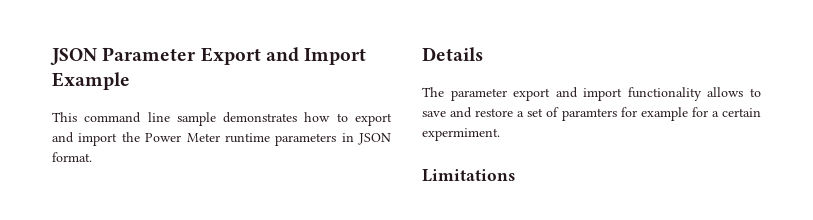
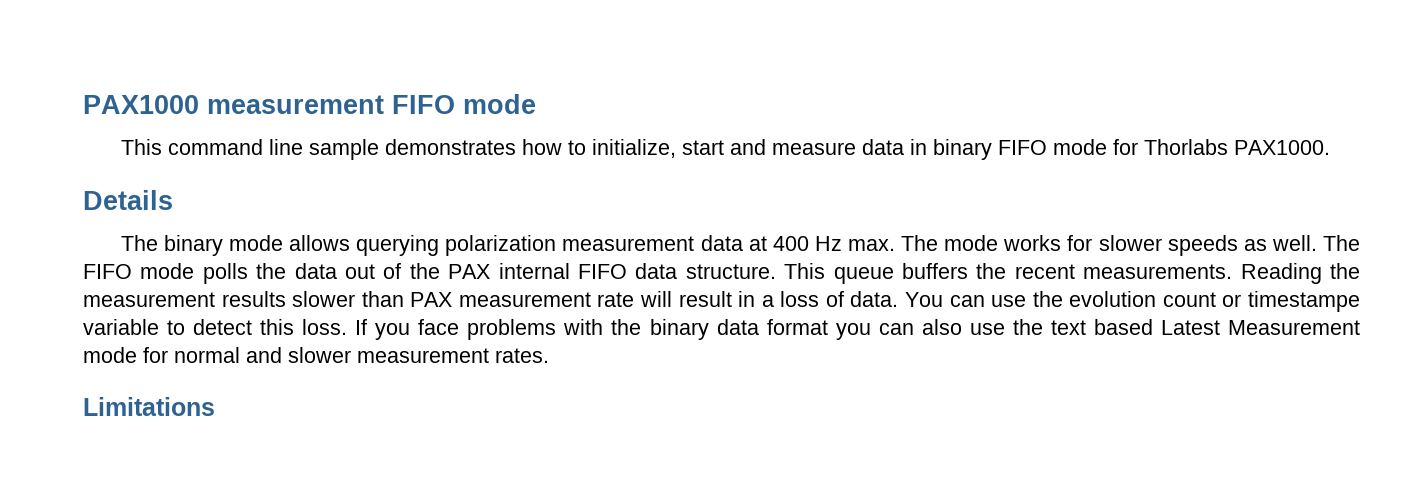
[50,47,367,65] [52,72,130,90] JSON Parameter Export and Import Example -> [83,94,536,114] PAX1000 measurement FIFO mode
[355,113,392,126] [52,132,391,146] [52,152,92,162] [422,47,483,61] [422,87,761,101] [422,107,761,121] [422,128,500,141] export and import the Power Meter runtime parameters in JSON format. // Details // The parameter export and import functionality allows to save and restore a set of paramters for example for a certain expermiment. -> [591,139,1330,160] [83,190,173,210] [120,235,1360,256] [83,263,1360,284] [83,291,1361,312] [83,319,1360,340] [83,347,549,363] initialize, start and measure data in binary FIFO mode for Thorlabs PAX1000. // Details // The binary mode allows querying polarization measurement data at 400 Hz max. The mode works for slower speeds as well. The FIFO mode polls the data out of the PAX internal FIFO data structure. This queue buffers the recent measurements. Reading the measurement results slower than PAX measurement rate will result in a loss of data. You can use the evolution count or timestampe variable to detect this loss. If you face problems with the binary data format you can also use the text based Latest Measurement mode for normal and slower measurement rates.

